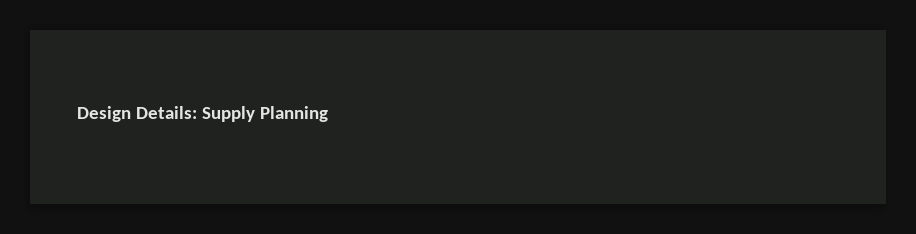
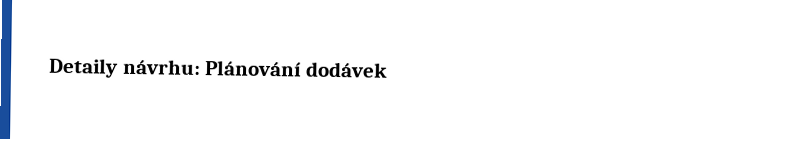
[77,106,328,122] Design Details: Supply Planning -> [48,57,388,78] Detaily návrhu: Plánování dodávek

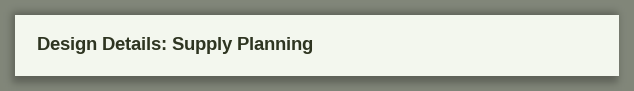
[48,57,388,78] Detaily návrhu: Plánování dodávek -> [37,37,313,54] Design Details: Supply Planning

